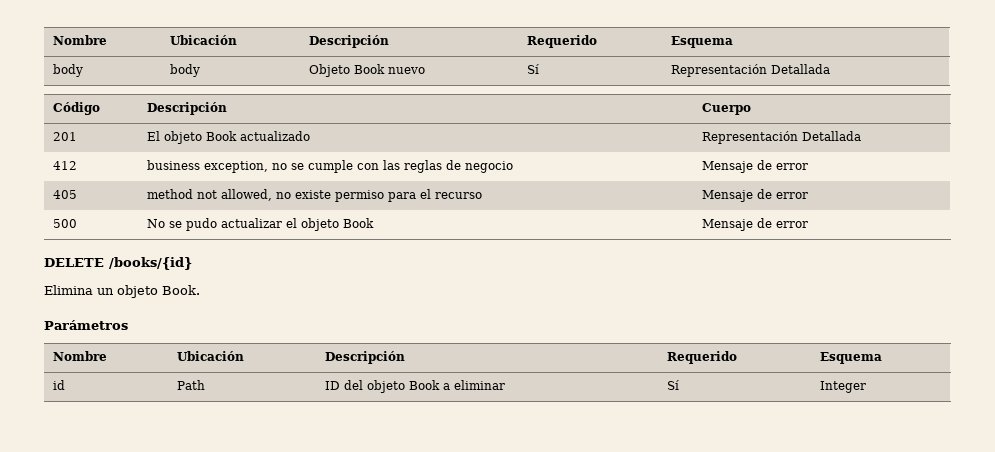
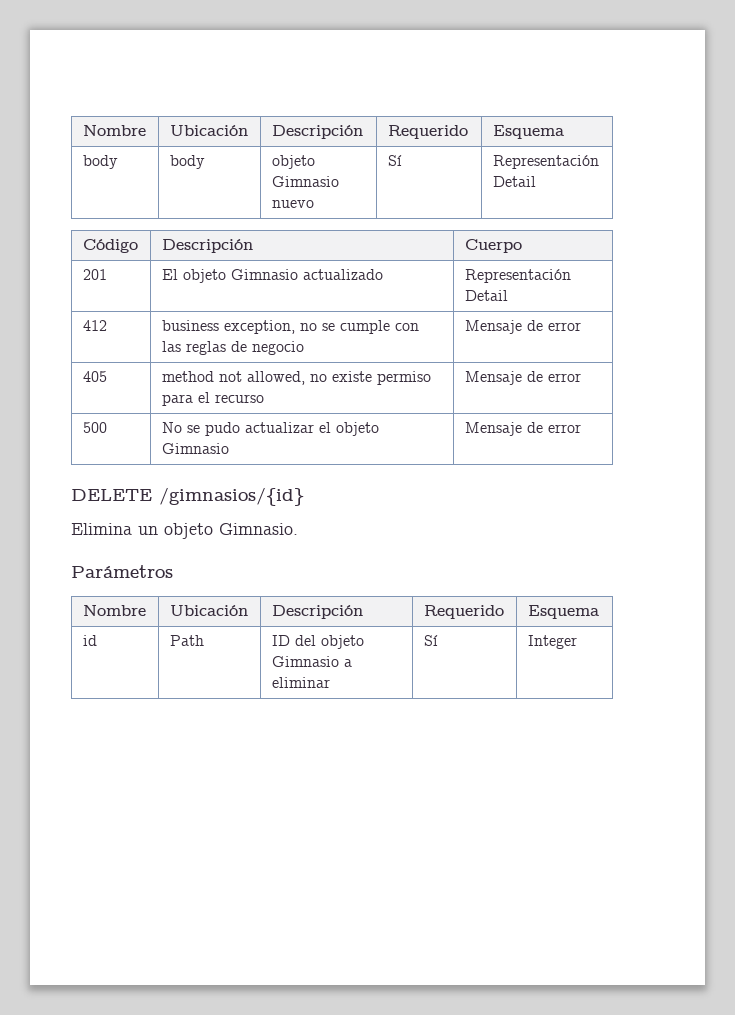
[308,64,385,77] Objeto Book -> [271,155,315,169] [271,176,339,187] objeto Gimnasio
[770,64,830,74] Detallada -> [492,176,536,187] Detail
[205,131,237,141] Book -> [230,269,298,280] Gimnasio
[801,131,861,141] Detallada -> [464,290,508,301] Detail
[342,218,374,228] Book -> [161,443,229,454] Gimnasio
[109,257,192,270] /books/{id} -> [159,487,304,506] /gimnasios/{id}
[162,285,200,295] Book. -> [219,523,298,535] Gimnasio.
[408,380,440,390] Book -> [271,656,339,667] Gimnasio

